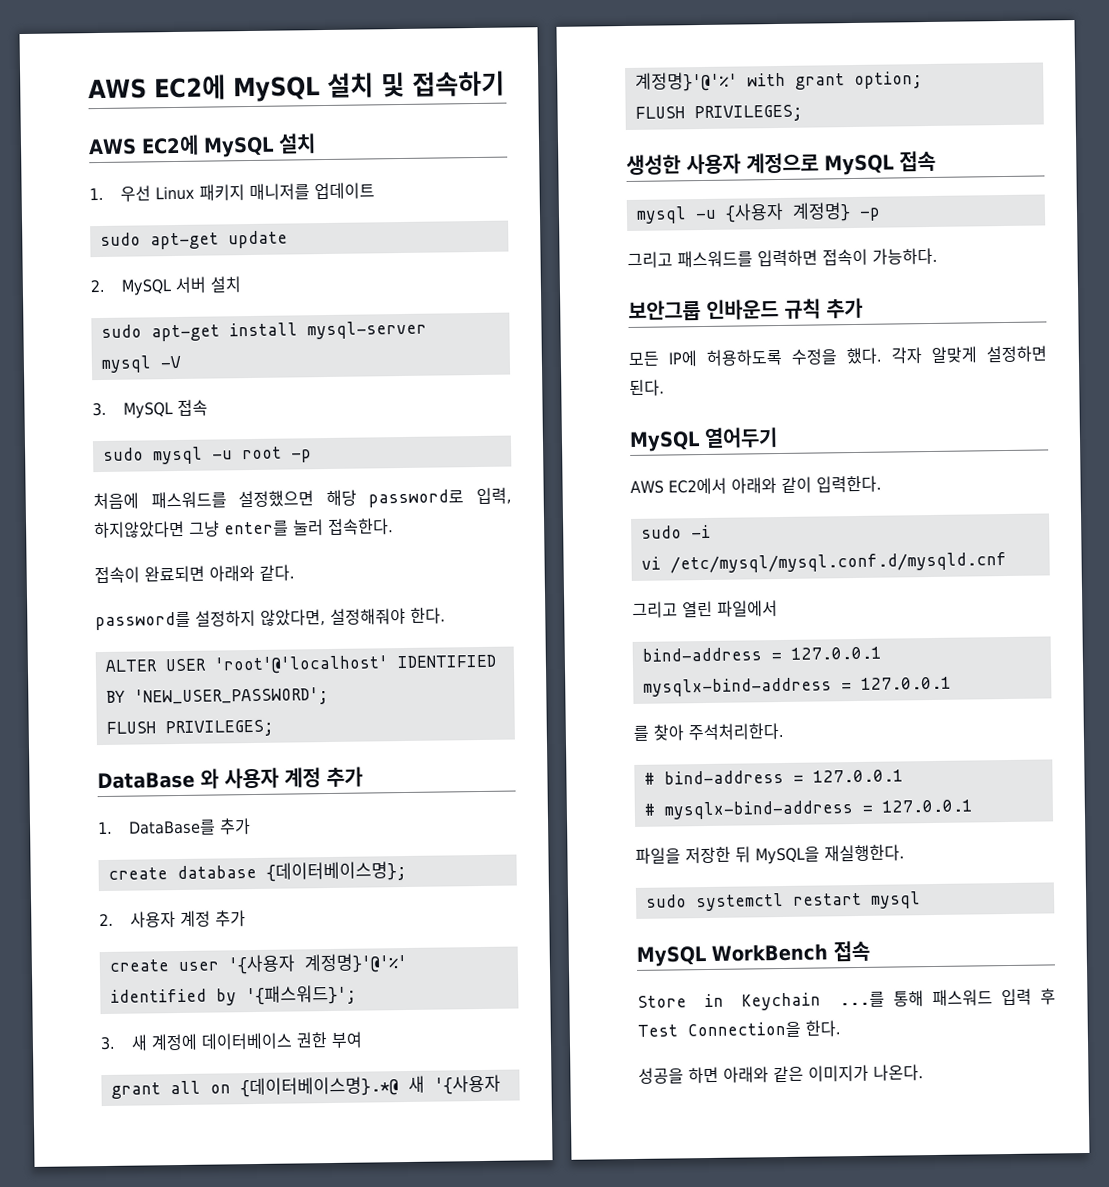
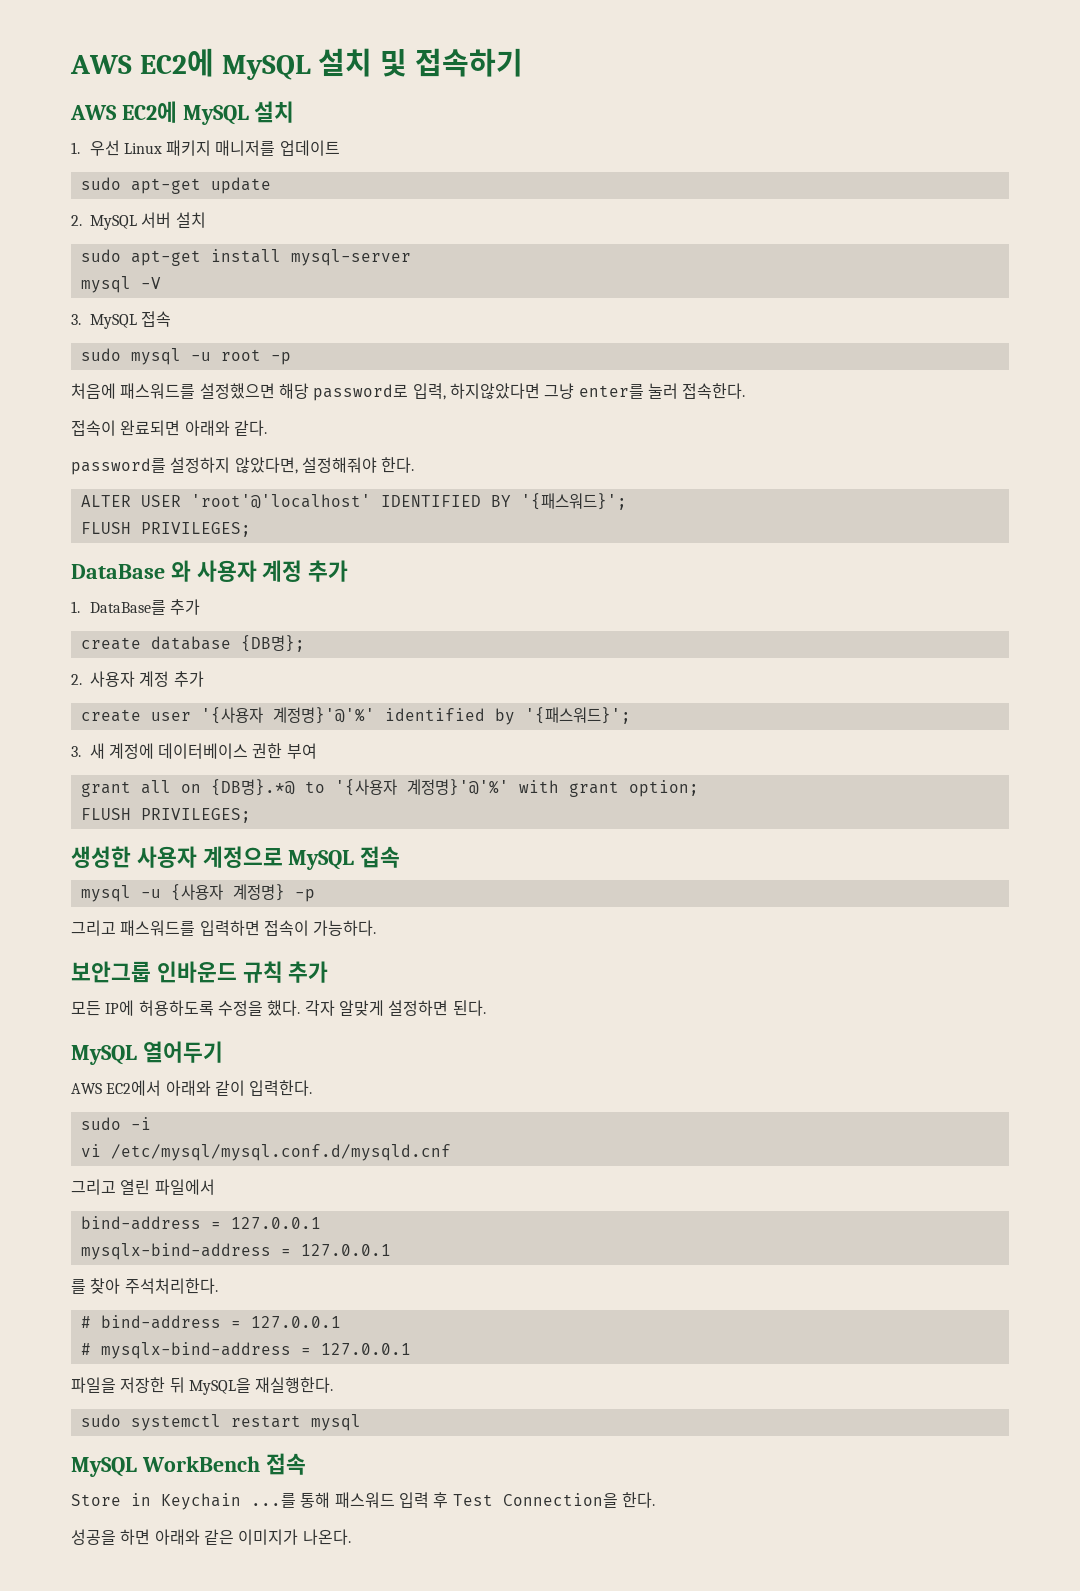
[133,687,329,707] 'NEW_USER_PASSWORD'; -> [520,493,627,510] '{패스워드}';
[265,860,407,882] {데이터베이스명}; -> [240,635,305,652] {DB명};
[239,1075,425,1098] {데이터베이스명}.*@ 새 -> [210,779,325,796] {DB명}.*@ to

